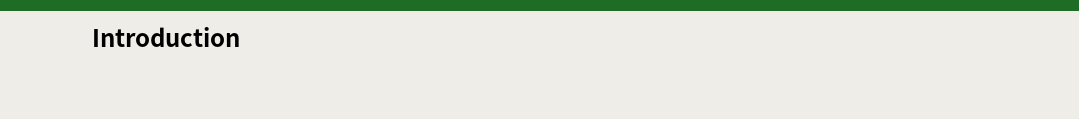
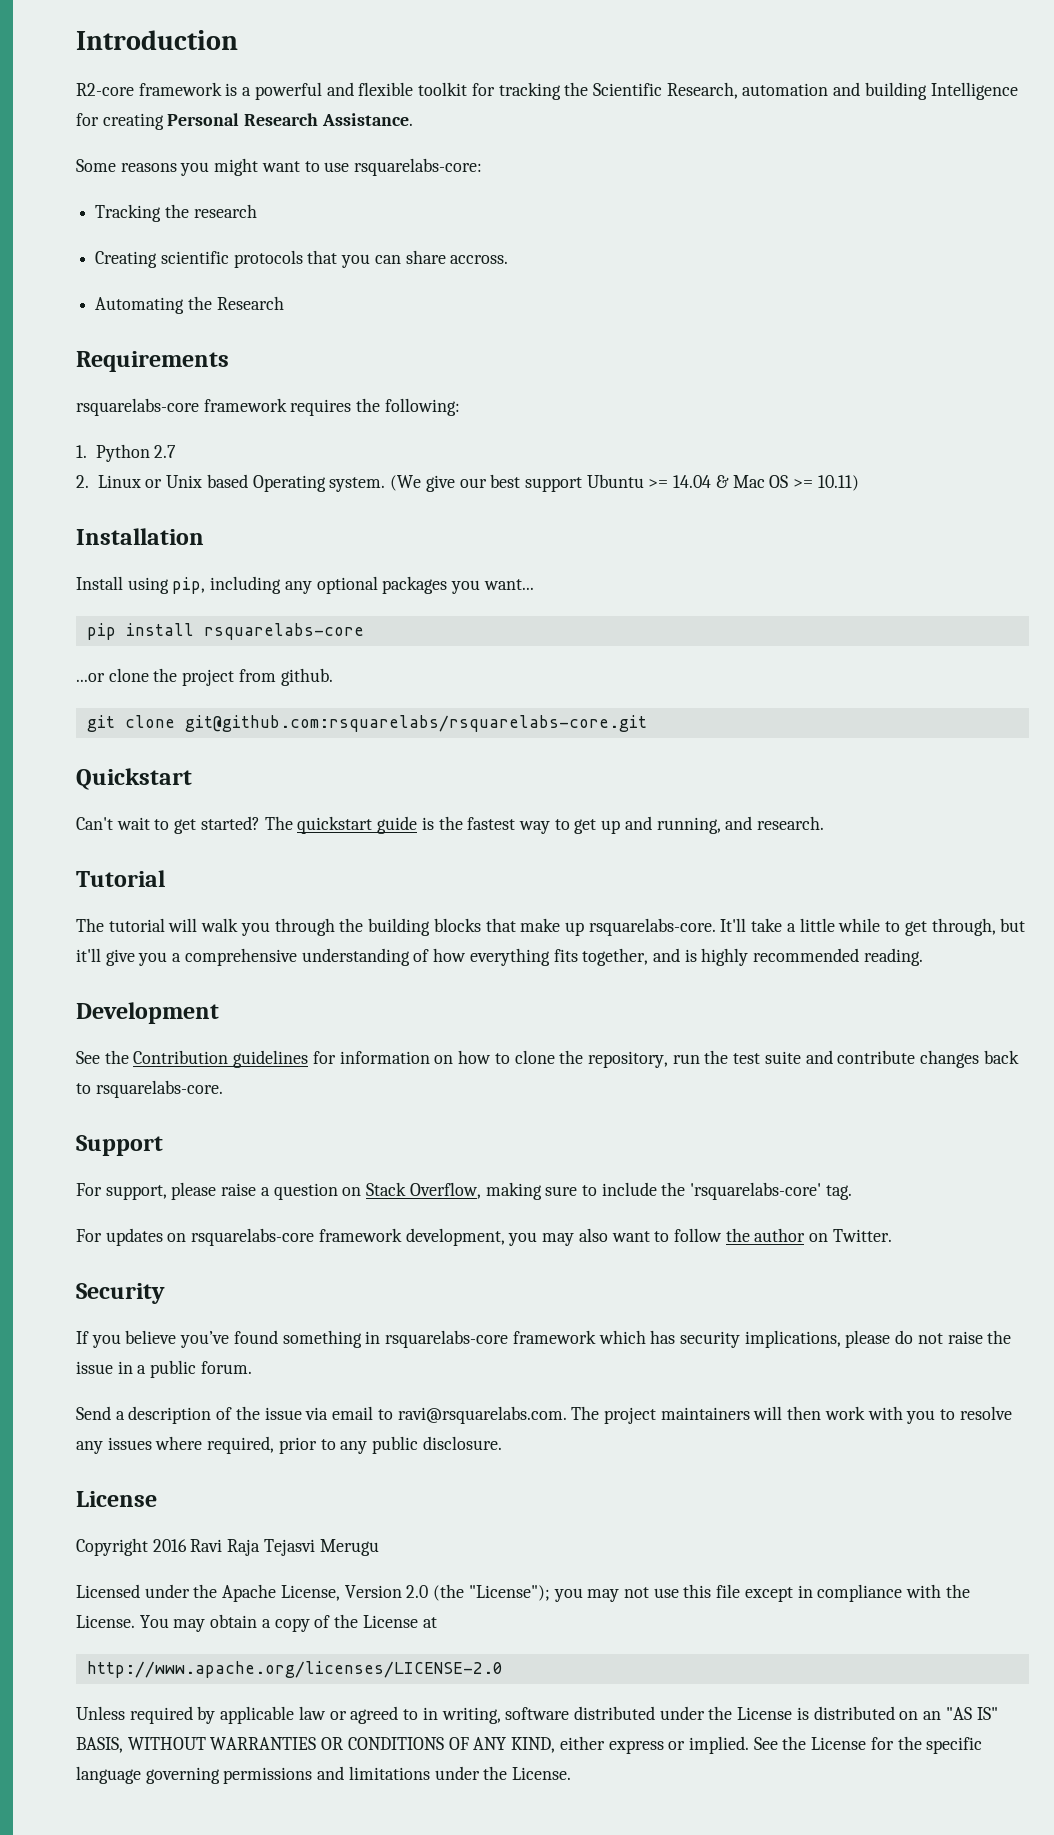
(240, 37) none -> [76,82,1018,100] [76,113,413,130] [76,158,483,176] [95,204,257,222] [95,250,509,268] [95,296,284,314] [76,351,229,372] [76,398,460,416] [76,444,177,462] [76,474,859,492] [76,528,204,545] [76,576,534,594] [86,623,364,640] [76,668,333,686] [86,715,647,732] [76,768,192,790] [76,816,825,834] [76,870,165,887] [76,918,1026,936] [76,948,923,966] [76,1002,219,1024] [76,1050,1019,1068] [76,1080,223,1098] [76,1135,163,1156] [76,1182,852,1200] [76,1228,892,1246] [76,1283,165,1304] [76,1330,1012,1348] [76,1360,252,1378] [76,1406,1012,1424] [76,1436,502,1454] [76,1491,157,1507] [76,1538,379,1556] [76,1584,970,1602] [76,1614,437,1632] [86,1661,503,1678] [76,1706,998,1724] [76,1736,983,1754] [76,1766,572,1784] // R2-core framework is a powerful and flexible toolkit for tracking the Scientific Research, automation and building Intelligence for creating Personal Research Assistance. // Some reasons you might want to use rsquarelabs-core: // Tracking the research // Creating scientific protocols that you can share accross. // Automating the Research // Requirements // rsquarelabs-core framework requires the following: // 1. Python 2.7 // 2. Linux or Unix based Operating system. (We give our best support Ubuntu >= 14.04 & Mac OS >= 10.11) // Installation // Install using pip, including any optional packages you want... // pip install rsquarelabs-core // ...or clone the project from github. // git clone git@github.com:rsquarelabs/rsquarelabs-core.git // Quickstart // Can't wait to get started? The quickstart guide is the fastest way to get up and running, and research. // Tutorial // The tutorial will walk you through the building blocks that make up rsquarelabs-core. It'll take a little while to get through, but it'll give you a comprehensive understanding of how everything fits together, and is highly recommended reading. // Development // See the Contribution guidelines for information on how to clone the repository, run the test suite and contribute changes back to rsquarelabs-core. // Support // For support, please raise a question on Stack Overflow, making sure to include the 'rsquarelabs-core' tag. // For updates on rsquarelabs-core framework development, you may also want to follow the author on Twitter. // Security // If you believe you’ve found something in rsquarelabs-core framework which has security implications, please do not raise the issue in a public forum. // Send a description of the issue via email to ravi@rsquarelabs.com. The project maintainers will then work with you to resolve any issues where required, prior to any public disclosure. // License // Copyright 2016 Ravi Raja Tejasvi Merugu // Licensed under the Apache License, Version 2.0 (the "License"); you may not use this file except in compliance with the License. You may obtain a copy of the License at // http://www.apache.org/licenses/LICENSE-2.0 // Unless required by applicable law or agreed to in writing, software distributed under the License is distributed on an "AS IS" BASIS, WITHOUT WARRANTIES OR CONDITIONS OF ANY KIND, either express or implied. See the License for the specific language governing permissions and limitations under the License.

